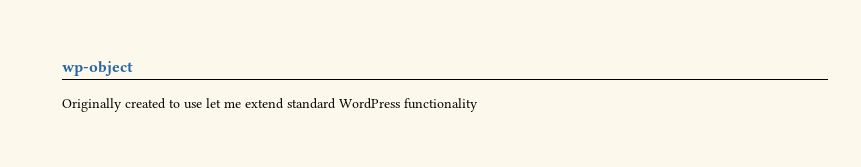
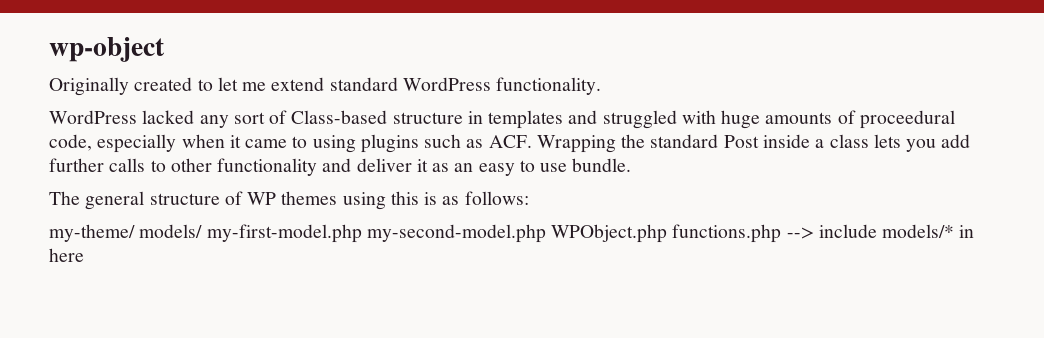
[184,102,202,109] use -> (213, 85) none
[404,98,478,112] functionality -> [496,77,602,95] [49,110,955,129] [49,134,971,153] [49,158,632,176] [49,191,529,210] [49,224,975,243] [49,248,84,262] functionality. // WordPress lacked any sort of Class-based structure in templates and struggled with huge amounts of proceedural code, especially when it came to using plugins such as ACF. Wrapping the standard Post inside a class lets you add further calls to other functionality and deliver it as an easy to use bundle. // The general structure of WP themes using this is as follows: // my-theme/ models/ my-first-model.php my-second-model.php WPObject.php functions.php --> include models/* in here

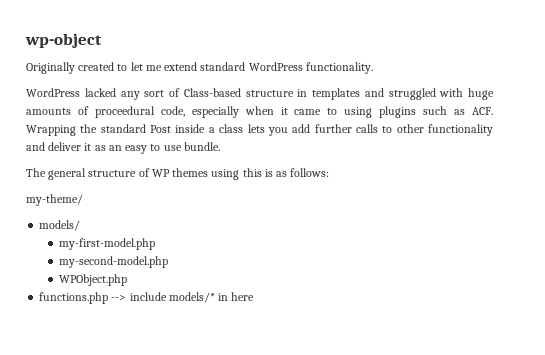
(135, 233) none -> (83, 200) //
(203, 231) none -> (81, 225) //
(362, 233) none -> (155, 244) //
(546, 233) none -> (168, 262) //
(668, 233) none -> (127, 280) //

